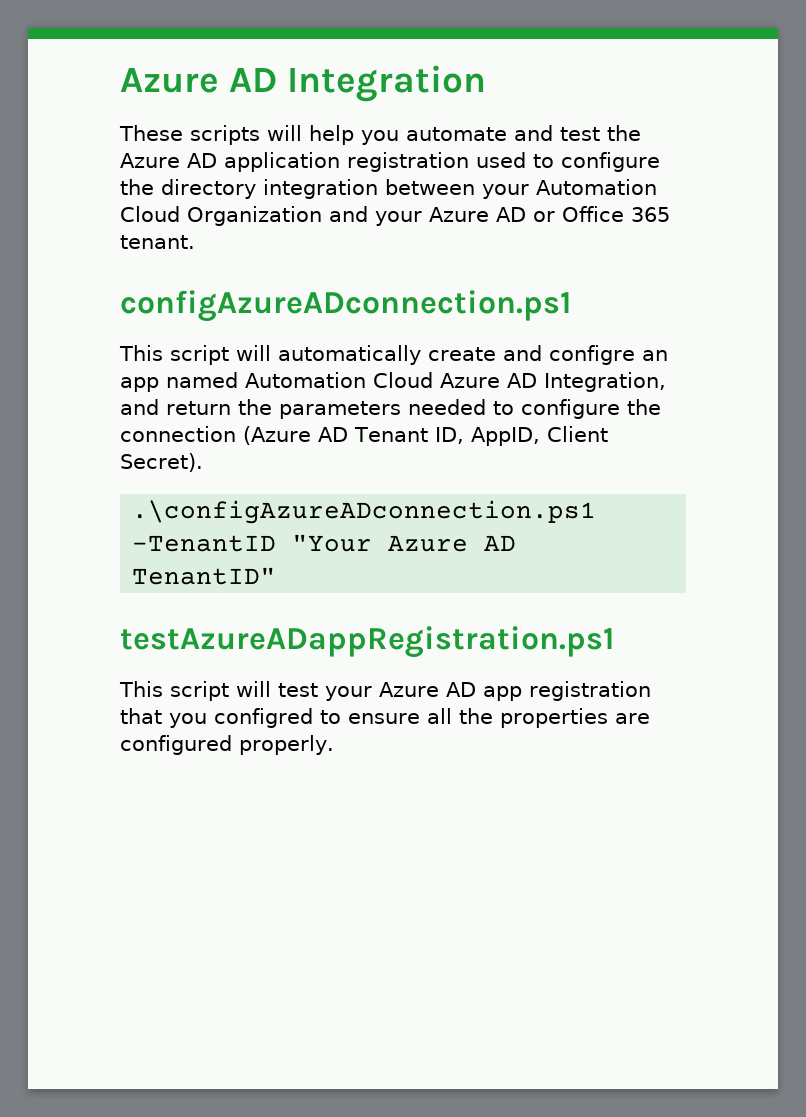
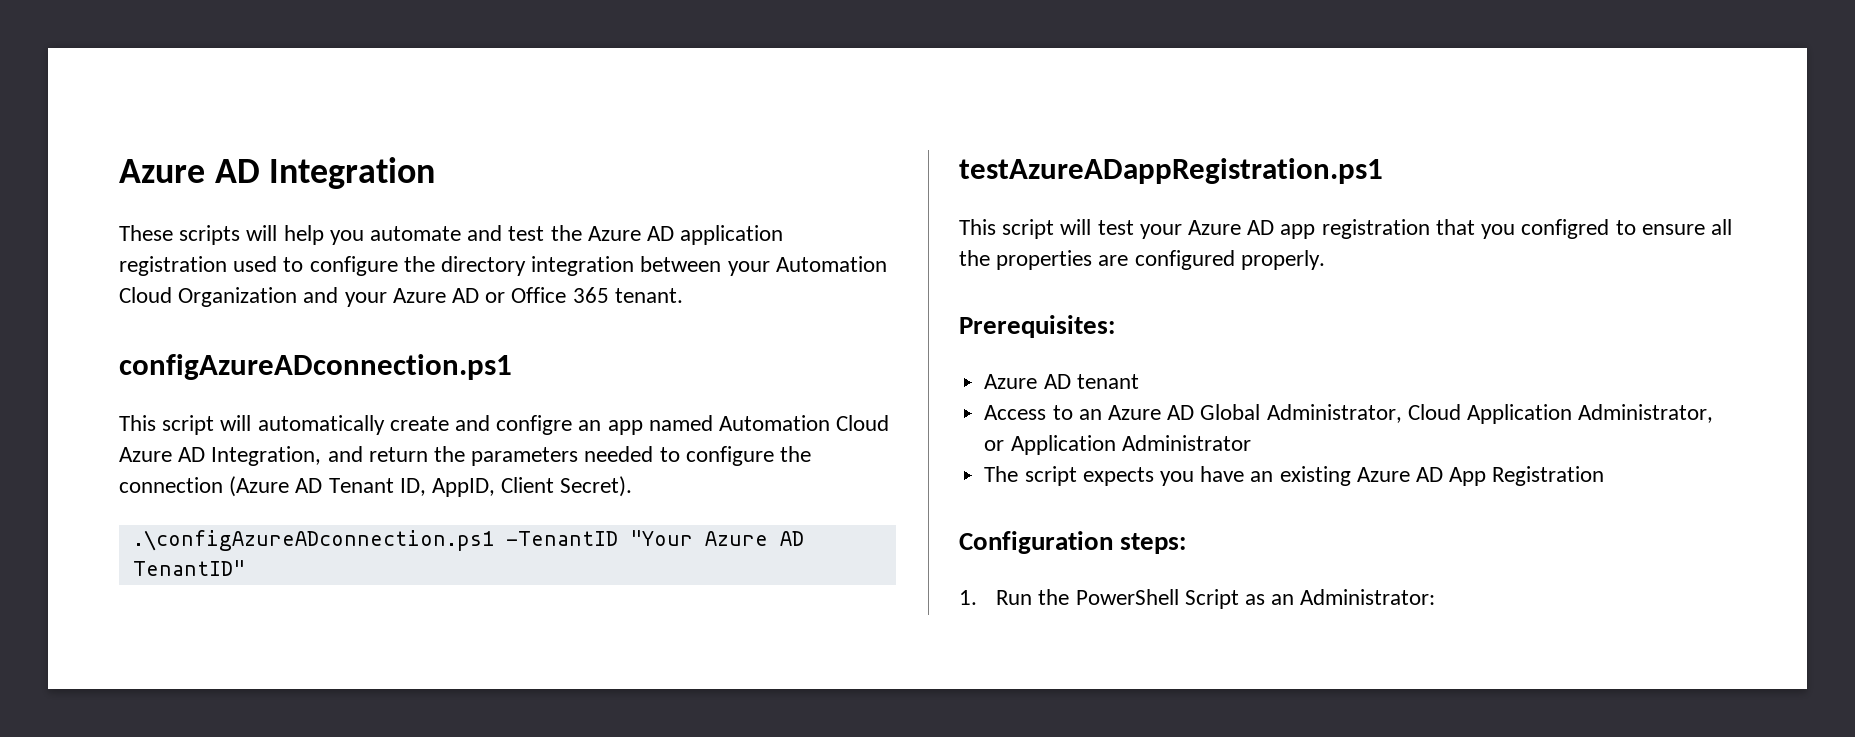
(334, 745) none -> [959,315,1115,338] [984,374,1139,389] [984,404,1714,424] [984,435,1251,455] [984,466,1605,486] [959,531,1187,554] [959,589,1436,609] // Prerequisites: // Azure AD tenant // Access to an Azure AD Global Administrator, Cloud Application Administrator, or Application Administrator // The script expects you have an existing Azure AD App Registration // Configuration steps: // 1. Run the PowerShell Script as an Administrator:

